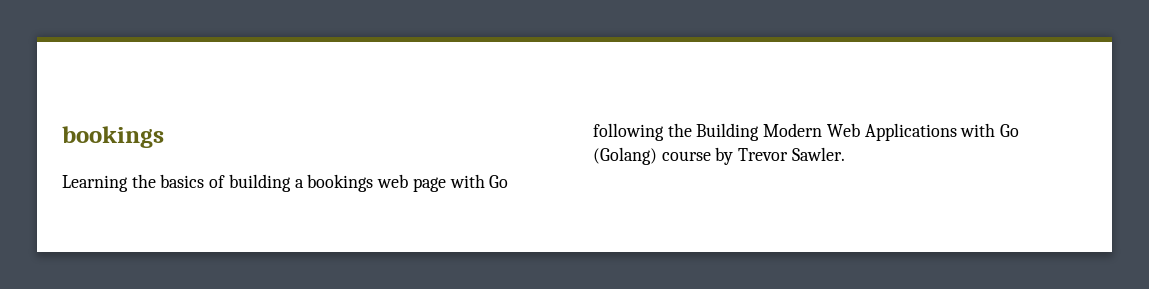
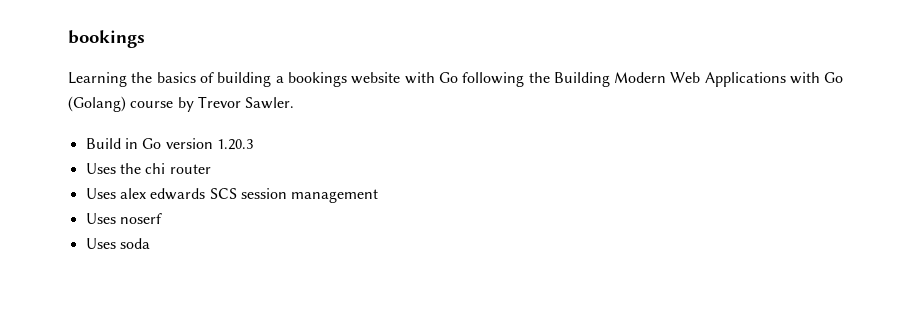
[377,174,446,192] web page -> [351,72,401,84] website
(845, 154) none -> [85,138,253,150] [85,163,211,174] [85,188,379,203] [85,213,162,224] [85,238,150,249] // Build in Go version 1.20.3 // Uses the chi router // Uses alex edwards SCS session management // Uses noserf // Uses soda

